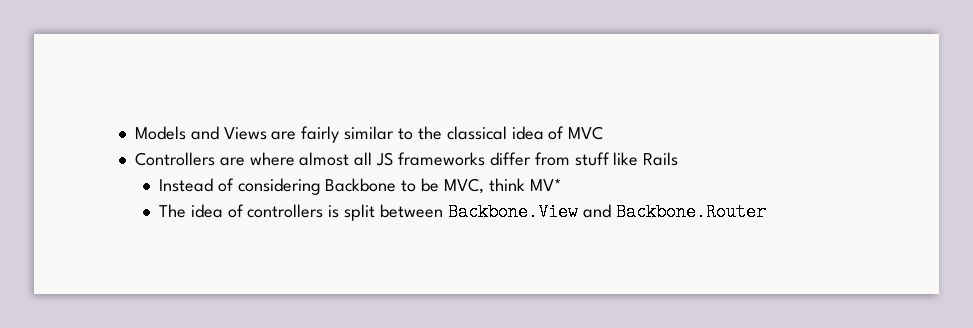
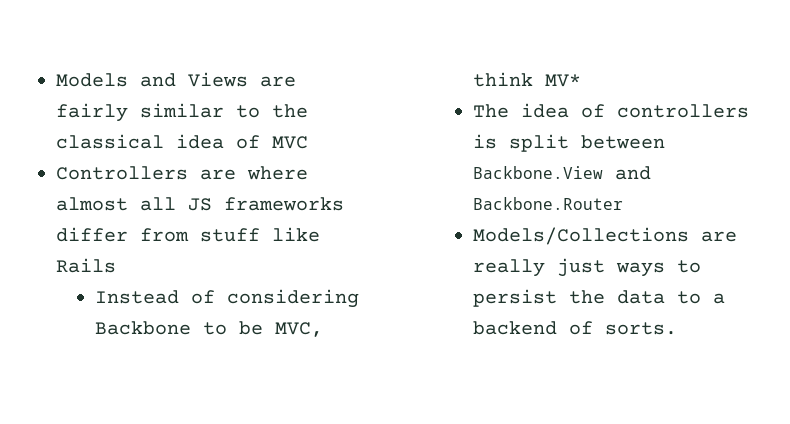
(766, 212) none -> [472,227,737,245] [472,258,701,277] [472,289,725,307] [472,321,677,335] // Models/Collections are really just ways to persist the data to a backend of sorts.

